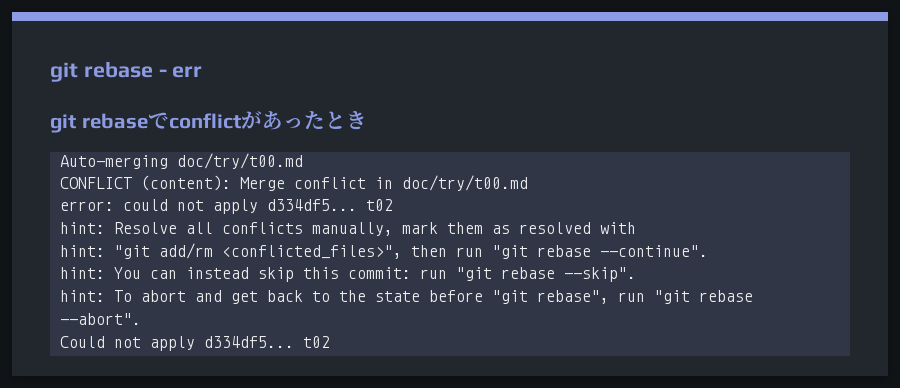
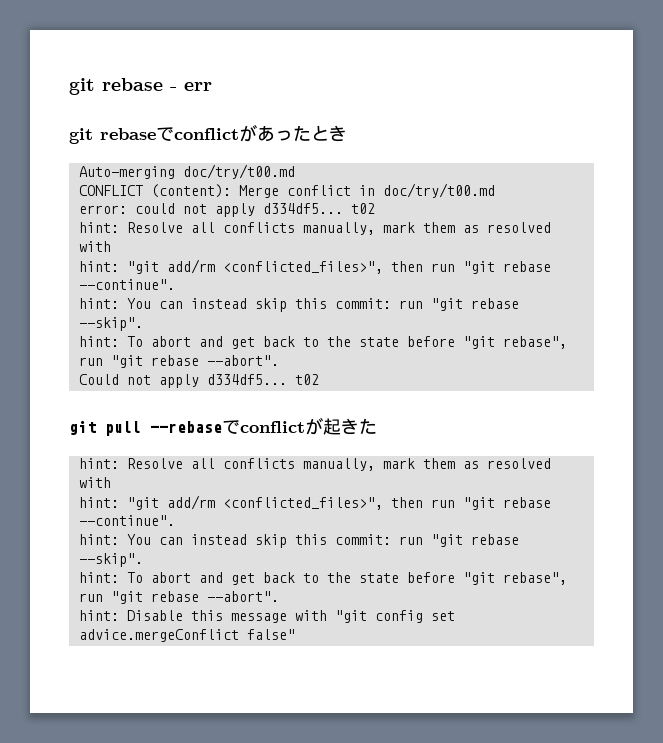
(330, 342) none -> [69,417,377,436] [78,458,551,471] [78,477,111,488] [78,495,551,510] [78,515,175,526] [78,534,519,548] [78,553,143,567] [78,572,567,585] [78,591,279,604] [78,610,455,623] [78,629,295,642] // git pull --rebaseでconflictが起きた // hint: Resolve all conflicts manually, mark them as resolved with // hint: "git add/rm <conflicted_files>", then run "git rebase --continue". // hint: You can instead skip this commit: run "git rebase --skip". // hint: To abort and get back to the state before "git rebase", run "git rebase --abort". // hint: Disable this message with "git config set advice.mergeConflict false"

